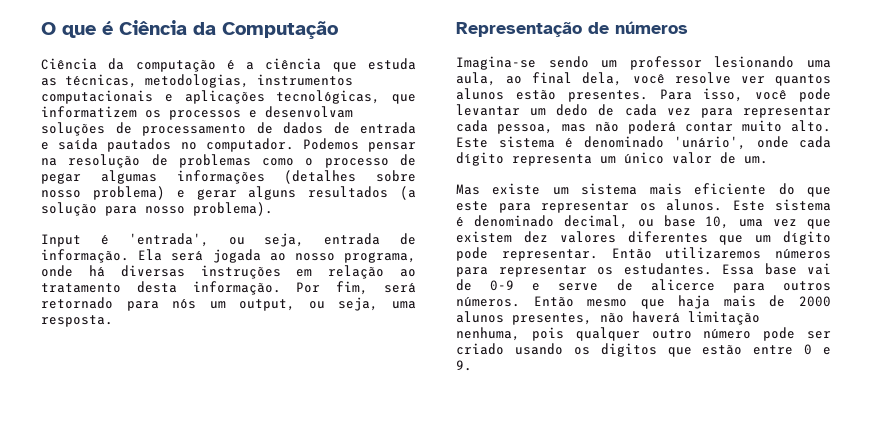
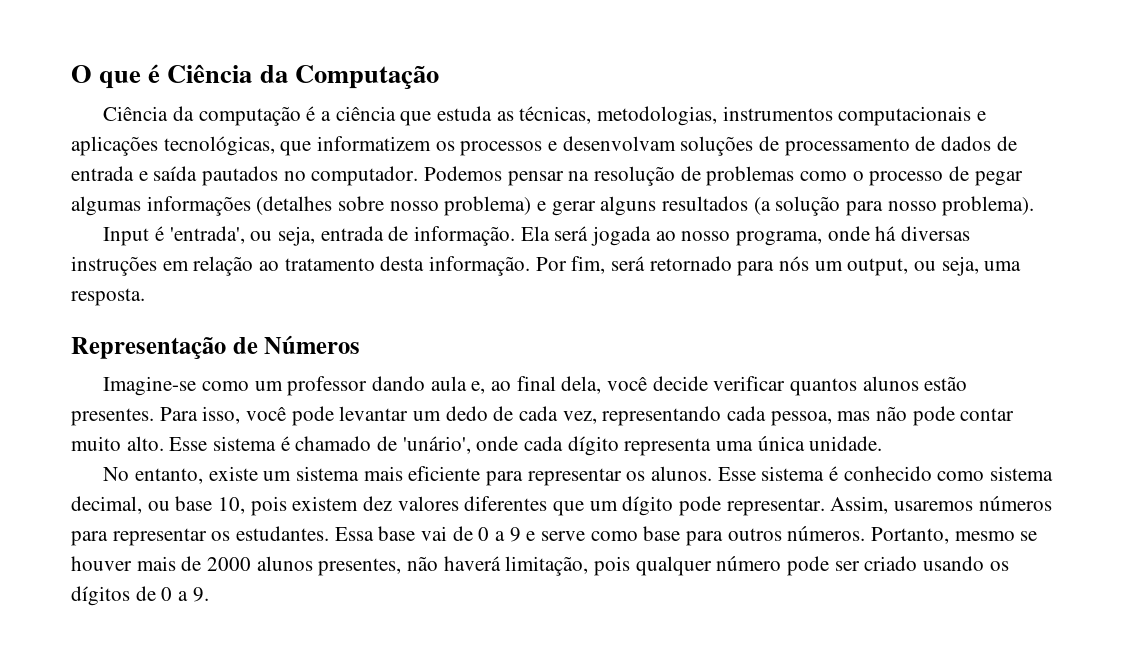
[615,21,688,34] [456,56,831,70] [456,72,496,86] números // Imagina-se sendo um professor lesionando uma aula, -> [264,335,361,354] [103,376,486,396] Números // Imagine-se como um professor dando aula e,
[674,72,765,84] resolve ver -> [652,376,786,391] decide verificar
[666,106,831,118] vez para representar -> [562,406,722,426] vez, representando
[628,120,676,134] poderá -> [912,406,955,426] pode
[456,136,664,148] Este sistema é denominado -> [169,436,398,451] Esse sistema é chamado de
[600,152,768,164] [456,184,480,195] um único valor de um. // Mas -> [716,436,883,451] [103,467,204,484] uma única unidade. // No entanto,
[778,183,831,197] [456,201,488,211] do que este -> (481, 473) none
[732,199,831,211] [456,215,554,227] Este sistema é denominado -> [717,466,1054,481] Esse sistema é conhecido como sistema
[739,219,831,229] uma vez que -> [250,496,287,516] pois
[611,247,762,259] Então utilizaremos -> [830,496,974,514] Assim, usaremos
[490,279,831,293] [456,295,711,309] 0-9 e serve de alicerce para outros números. Então mesmo que haja -> [478,526,1038,546] [71,556,132,571] 0 a 9 e serve como base para outros números. Portanto, mesmo se houver
[688,311,760,325] [456,327,520,341] limitação nenhuma, -> [505,556,589,576] limitação,
[651,329,692,339] outro -> (712, 566) none
[600,343,831,357] digitos que estão entre 0 e -> [71,586,189,606] dígitos de 0 a

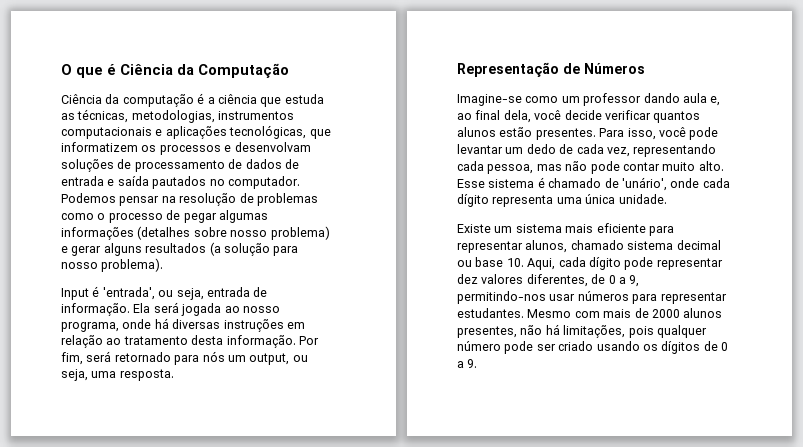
[103,466,258,484] No entanto, existe -> [457,224,491,233] Existe
[626,466,1054,481] [71,496,1052,516] [71,526,1038,546] [71,556,132,571] os alunos. Esse sistema é conhecido como sistema decimal, ou base 10, pois existem dez valores diferentes que um dígito pode representar. Assim, usaremos números para representar os estudantes. Essa base vai de 0 a 9 e serve como base para outros números. Portanto, mesmo se houver -> [525,240,721,253] [457,257,723,270] [457,274,640,287] [457,291,727,304] [457,308,600,318] alunos, chamado sistema decimal ou base 10. Aqui, cada dígito pode representar dez valores diferentes, de 0 a 9, permitindo-nos usar números para representar estudantes. Mesmo com
[443,556,589,576] haverá limitação, -> [545,324,626,338] há limitações,

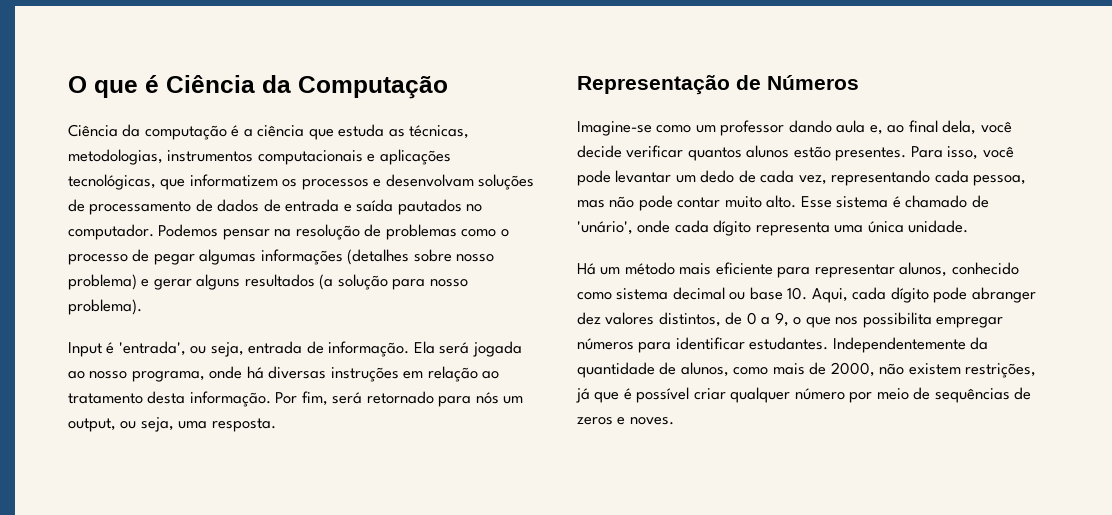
[457,224,562,233] Existe um sistema -> [577,262,675,275] Há um método
[570,240,624,250] chamado -> [951,262,1019,275] [577,292,612,300] conhecido como
[656,258,723,270] representar -> [971,287,1036,303] abranger
[526,274,588,287] diferentes, -> [658,312,721,327] distintos,
[457,291,727,304] [457,308,723,318] [457,324,707,338] [457,341,728,354] [457,359,478,368] permitindo-nos usar números para representar estudantes. Mesmo com mais de 2000 alunos presentes, não há limitações, pois qualquer número pode ser criado usando os dígitos de 0 a 9. -> [793,312,1004,328] [577,337,989,353] [577,362,1037,378] [576,387,1032,403] [577,417,674,425] o que nos possibilita empregar números para identificar estudantes. Independentemente da quantidade de alunos, como mais de 2000, não existem restrições, já que é possível criar qualquer número por meio de sequências de zeros e noves.

